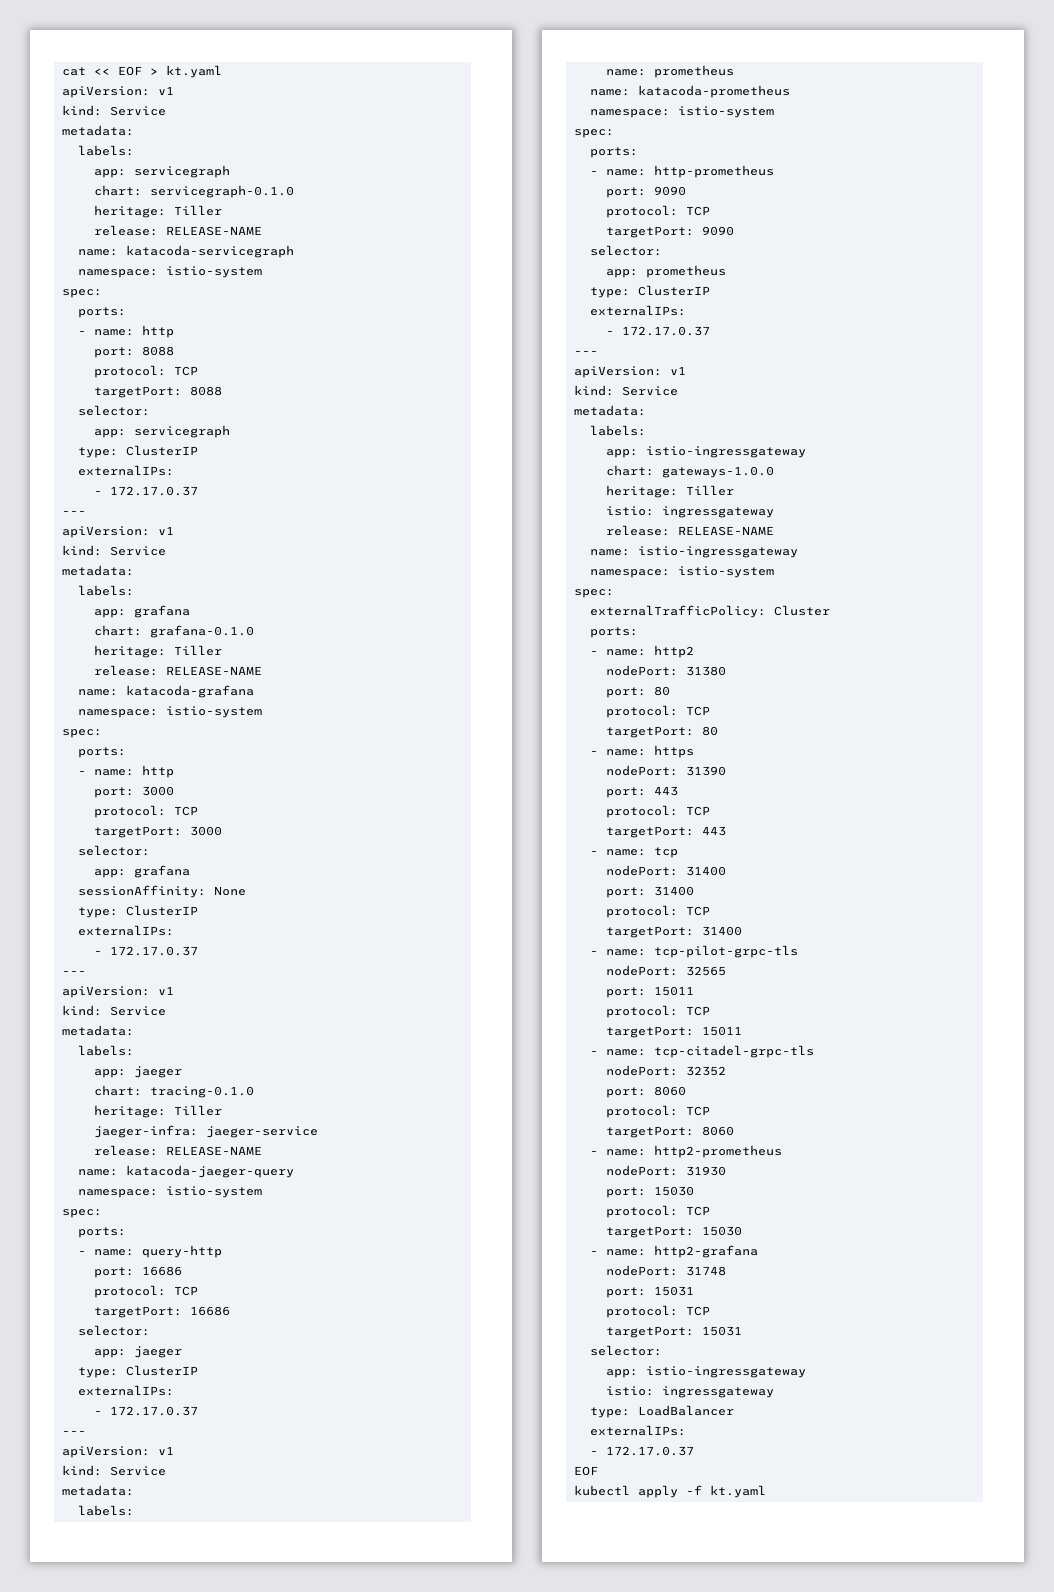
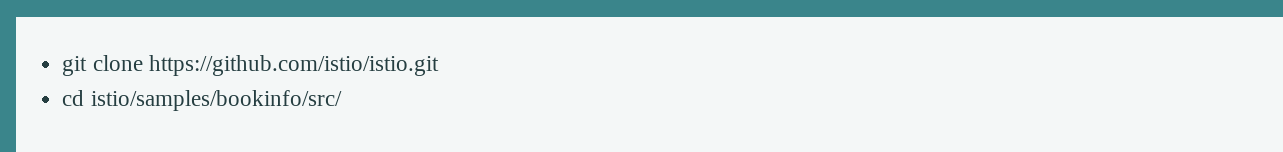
[61,65,222,78] [61,86,174,98] [61,105,166,116] [61,125,134,136] [77,145,134,156] [93,165,230,178] [93,185,294,198] [93,205,222,218] [93,225,262,236] [77,245,294,258] [77,266,262,278] [61,289,102,298] [77,307,126,318] [77,325,174,338] [93,346,174,358] [93,365,198,378] [93,386,222,398] [77,405,150,416] [93,425,230,438] [77,445,198,458] [77,465,174,476] [93,486,198,496] [61,511,86,515] [61,526,174,538] [61,545,166,556] [61,565,134,576] [77,585,134,596] [93,605,190,618] [93,625,254,638] [93,645,222,658] [93,665,262,676] [77,685,254,698] [77,706,262,718] [61,729,102,738] [77,747,126,758] [77,765,174,778] [93,786,174,798] [93,805,198,818] [93,826,222,838] [77,845,150,856] [93,865,190,878] [77,885,246,898] [77,905,198,918] [77,925,174,936] [93,946,198,956] [61,971,86,975] [61,986,174,998] [61,1005,166,1016] [61,1025,134,1036] [77,1045,134,1056] [93,1066,182,1078] [93,1085,254,1098] [93,1105,222,1118] [93,1125,318,1138] [93,1145,262,1156] [77,1165,294,1178] [77,1186,262,1198] [61,1209,102,1218] [77,1227,126,1238] [77,1245,222,1258] [93,1266,182,1278] [93,1285,198,1298] [93,1306,230,1318] [77,1325,150,1336] [93,1346,182,1358] [77,1365,198,1378] [77,1385,174,1396] [93,1406,198,1416] [61,1431,86,1435] [61,1446,174,1458] [61,1465,166,1476] [61,1485,134,1496] [77,1505,134,1516] [605,65,734,78] [589,85,790,98] [589,106,774,118] [573,129,614,138] [589,147,638,158] [589,165,774,178] [605,186,686,198] [605,205,710,218] [605,226,734,238] [589,245,662,256] [605,265,726,278] [589,285,710,298] [589,305,686,316] [605,326,710,336] [573,351,598,355] [573,366,686,378] [573,385,678,396] [573,405,646,416] [589,425,646,436] [605,446,806,458] [605,465,774,478] [605,485,734,498] [605,506,774,518] [605,525,774,536] [589,546,798,558] [589,566,774,578] [573,589,614,598] [589,605,830,618] [589,627,638,638] [589,645,694,658] [605,665,726,676] [605,686,670,698] [605,705,710,718] [605,726,718,738] [589,745,694,758] [605,765,726,776] [605,786,678,798] [605,805,710,818] [605,826,726,838] [589,847,678,858] [605,865,726,876] [605,886,694,898] [605,905,710,918] [605,926,742,938] [589,945,798,958] [605,965,726,976] [605,986,694,998] [605,1005,710,1018] [605,1026,742,1038] [589,1045,814,1058] [605,1065,726,1076] [605,1086,686,1098] [605,1105,710,1118] [605,1126,734,1138] [589,1145,782,1158] [605,1165,726,1176] [605,1186,694,1198] [605,1205,710,1218] [605,1226,742,1238] [589,1245,758,1258] [605,1265,726,1276] [605,1286,694,1298] [605,1305,710,1318] [605,1326,742,1338] [589,1345,662,1356] [605,1366,806,1378] [605,1386,774,1398] [589,1405,734,1418] [589,1425,686,1436] [589,1446,694,1456] [573,1466,598,1476] [573,1485,766,1498] cat << EOF > kt.yaml // apiVersion: v1 // kind: Service // metadata: // labels: // app: servicegraph // chart: servicegraph-0.1.0 // heritage: Tiller // release: RELEASE-NAME // name: katacoda-servicegraph // namespace: istio-system // spec: // ports: // - name: http // port: 8088 // protocol: TCP // targetPort: 8088 // selector: // app: servicegraph // type: ClusterIP // externalIPs: // - 172.17.0.37 // --- // apiVersion: v1 // kind: Service // metadata: // labels: // app: grafana // chart: grafana-0.1.0 // heritage: Tiller // release: RELEASE-NAME // name: katacoda-grafana // namespace: istio-system // spec: // ports: // - name: http // port: 3000 // protocol: TCP // targetPort: 3000 // selector: // app: grafana // sessionAffinity: None // type: ClusterIP // externalIPs: // - 172.17.0.37 // --- // apiVersion: v1 // kind: Service // metadata: // labels: // app: jaeger // chart: tracing-0.1.0 // heritage: Tiller // jaeger-infra: jaeger-service // release: RELEASE-NAME // name: katacoda-jaeger-query // namespace: istio-system // spec: // ports: // - name: query-http // port: 16686 // protocol: TCP // targetPort: 16686 // selector: // app: jaeger // type: ClusterIP // externalIPs: // - 172.17.0.37 // --- // apiVersion: v1 // kind: Service // metadata: // labels: // name: prometheus // name: katacoda-prometheus // namespace: istio-system // spec: // ports: // - name: http-prometheus // port: 9090 // protocol: TCP // targetPort: 9090 // selector: // app: prometheus // type: ClusterIP // externalIPs: // - 172.17.0.37 // --- // apiVersion: v1 // kind: Service // metadata: // labels: // app: istio-ingressgateway // chart: gateways-1.0.0 // heritage: Tiller // istio: ingressgateway // release: RELEASE-NAME // name: istio-ingressgateway // namespace: istio-system // spec: // externalTrafficPolicy: Cluster // ports: // - name: http2 // nodePort: 31380 // port: 80 // protocol: TCP // targetPort: 80 // - name: https // nodePort: 31390 // port: 443 // protocol: TCP // targetPort: 443 // - name: tcp // nodePort: 31400 // port: 31400 // protocol: TCP // targetPort: 31400 // - name: tcp-pilot-grpc-tls // nodePort: 32565 // port: 15011 // protocol: TCP // targetPort: 15011 // - name: tcp-citadel-grpc-tls // nodePort: 32352 // port: 8060 // protocol: TCP // targetPort: 8060 // - name: http2-prometheus // nodePort: 31930 // port: 15030 // protocol: TCP // targetPort: 15030 // - name: http2-grafana // nodePort: 31748 // port: 15031 // protocol: TCP // targetPort: 15031 // selector: // app: istio-ingressgateway // istio: ingressgateway // type: LoadBalancer // externalIPs: // - 172.17.0.37 // EOF // kubectl apply -f kt.yaml -> [62,55,439,76] [62,90,342,111] git clone https://github.com/istio/istio.git // cd istio/samples/bookinfo/src/

